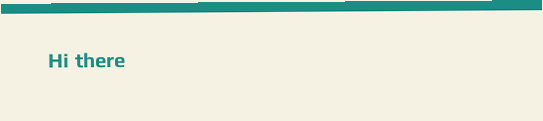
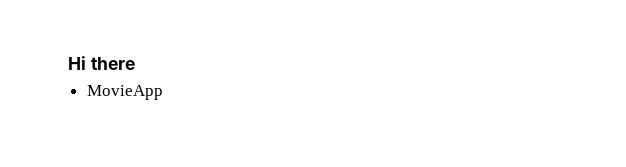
(126, 60) none -> [86,85,163,100] // MovieApp

